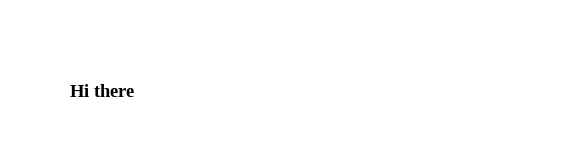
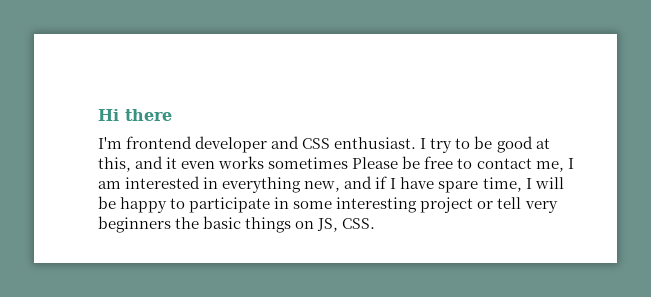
(134, 90) none -> [98,136,550,153] [98,156,574,172] [98,176,564,193] [98,196,558,213] [98,216,376,233] // I'm frontend developer and CSS enthusiast. I try to be good at this, and it even works sometimes Please be free to contact me, I am interested in everything new, and if I have spare time, I will be happy to participate in some interesting project or tell very beginners the basic things on JS, CSS.

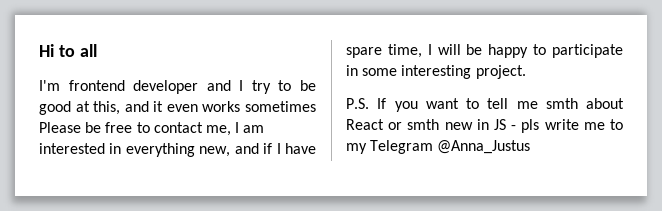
[125,109,172,121] there -> [58,44,97,57] to all
[302,137,417,149] CSS enthusiast. -> (231, 85) none
[420,197,558,213] [98,216,376,233] project or tell very beginners the basic things on JS, CSS. -> [475,65,526,79] [346,98,624,112] [346,119,623,133] [346,140,531,154] project. // P.S. If you want to tell me smth about React or smth new in JS - pls write me to my Telegram @Anna_Justus

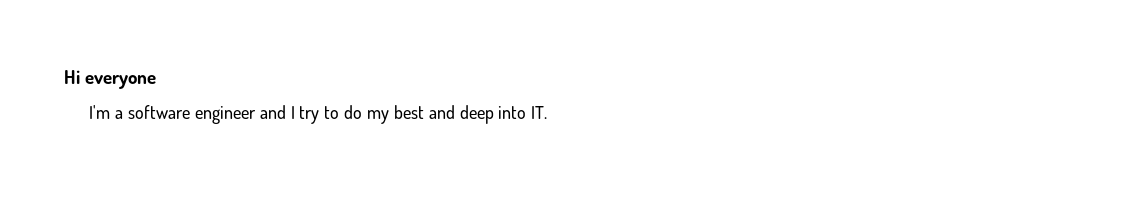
[58,44,97,57] to all -> [85,75,157,89] everyone
[68,80,199,94] frontend developer -> [115,105,256,124] a software engineer
[299,80,316,91] [39,101,316,115] [39,122,265,136] [39,143,316,157] [346,44,623,58] [346,65,526,79] [346,98,624,112] [346,119,623,133] [346,140,531,154] be good at this, and it even works sometimes Please be free to contact me, I am interested in everything new, and if I have spare time, I will be happy to participate in some interesting project. // P.S. If you want to tell me smth about React or smth new in JS - pls write me to my Telegram @Anna_Justus -> [344,105,548,124] do my best and deep into IT.

